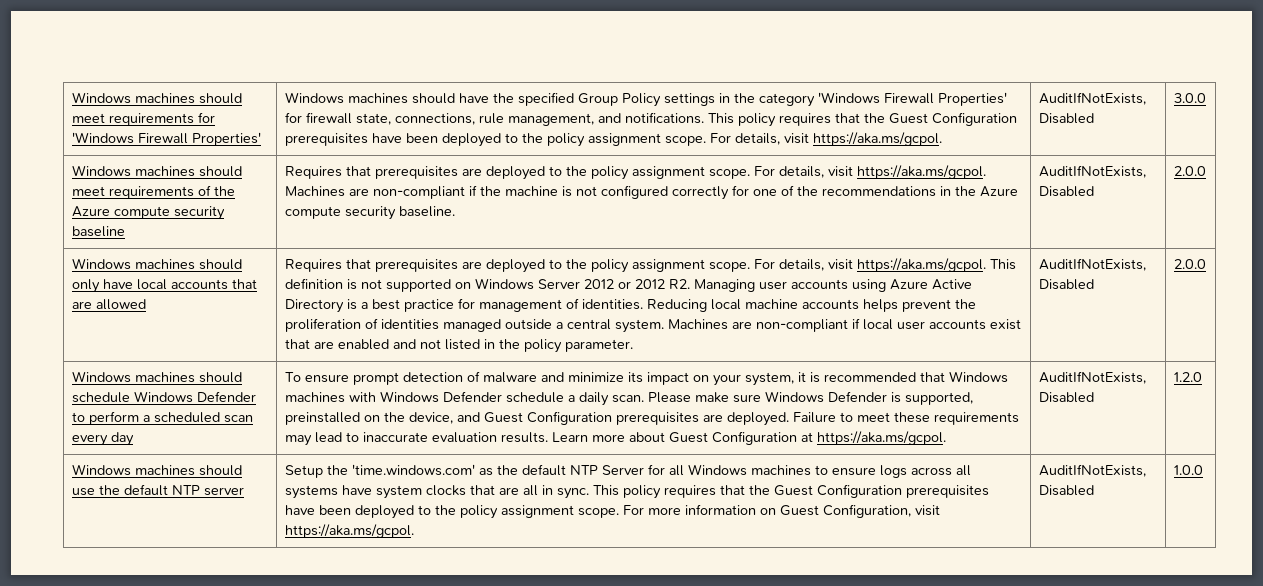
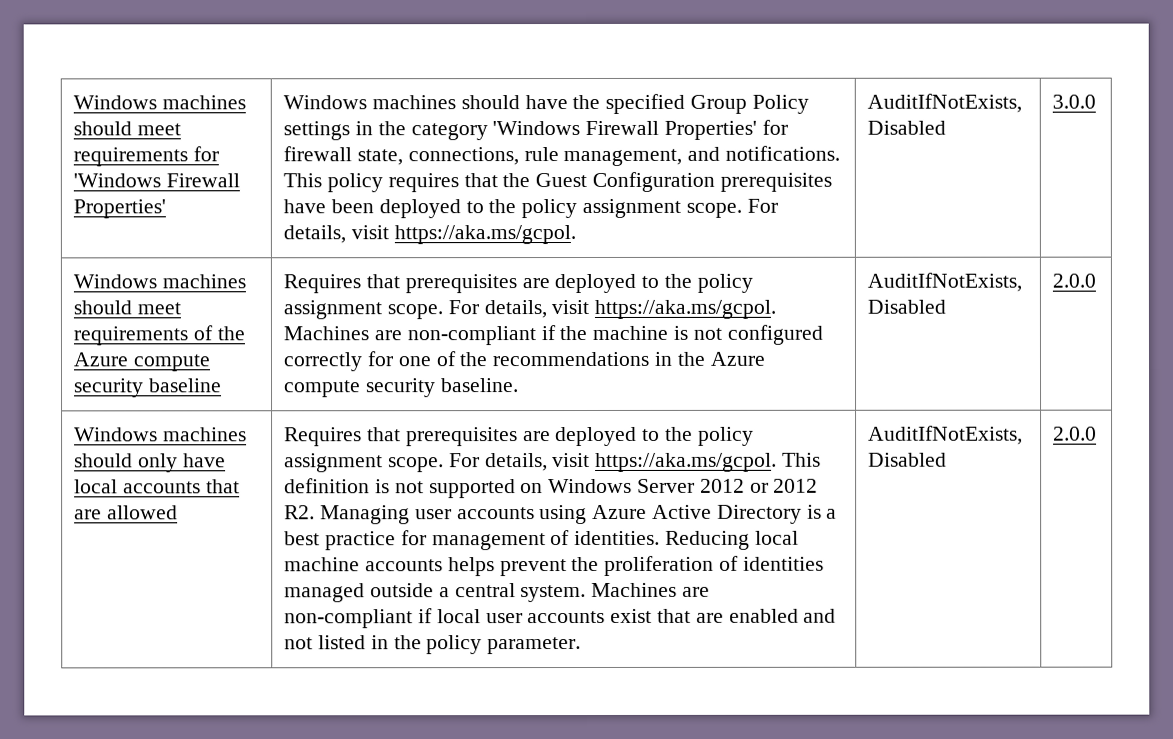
[71,371,242,383] [71,391,256,403] [71,411,253,425] [71,432,134,446] [284,371,1008,386] [284,391,973,406] [284,411,1019,426] [284,431,946,446] [1038,371,1146,384] [1038,392,1094,403] [1173,372,1202,382] [71,464,242,476] [71,484,244,496] [284,464,971,478] [284,484,989,499] [284,504,940,519] [284,524,414,538] [1038,464,1146,477] [1038,485,1094,496] [1173,465,1203,475] // Windows machines should schedule Windows Defender to perform a scheduled scan every day | To ensure prompt detection of malware and minimize its impact on your system, it is recommended that Windows machines with Windows Defender schedule a daily scan. Please make sure Windows Defender is supported, preinstalled on the device, and Guest Configuration prerequisites are deployed. Failure to meet these requirements may lead to inaccurate evaluation results. Learn more about Guest Configuration at https://aka.ms/gcpol. | AuditIfNotExists, Disabled | 1.2.0 // Windows machines should use the default NTP server | Setup the 'time.windows.com' as the default NTP Server for all Windows machines to ensure logs across all systems have system clocks that are all in sync. This policy requires that the Guest Configuration prerequisites have been deployed to the policy assignment scope. For more information on Guest Configuration, visit https://aka.ms/gcpol. | AuditIfNotExists, Disabled | 1.0.0 -> (1098, 433) none

